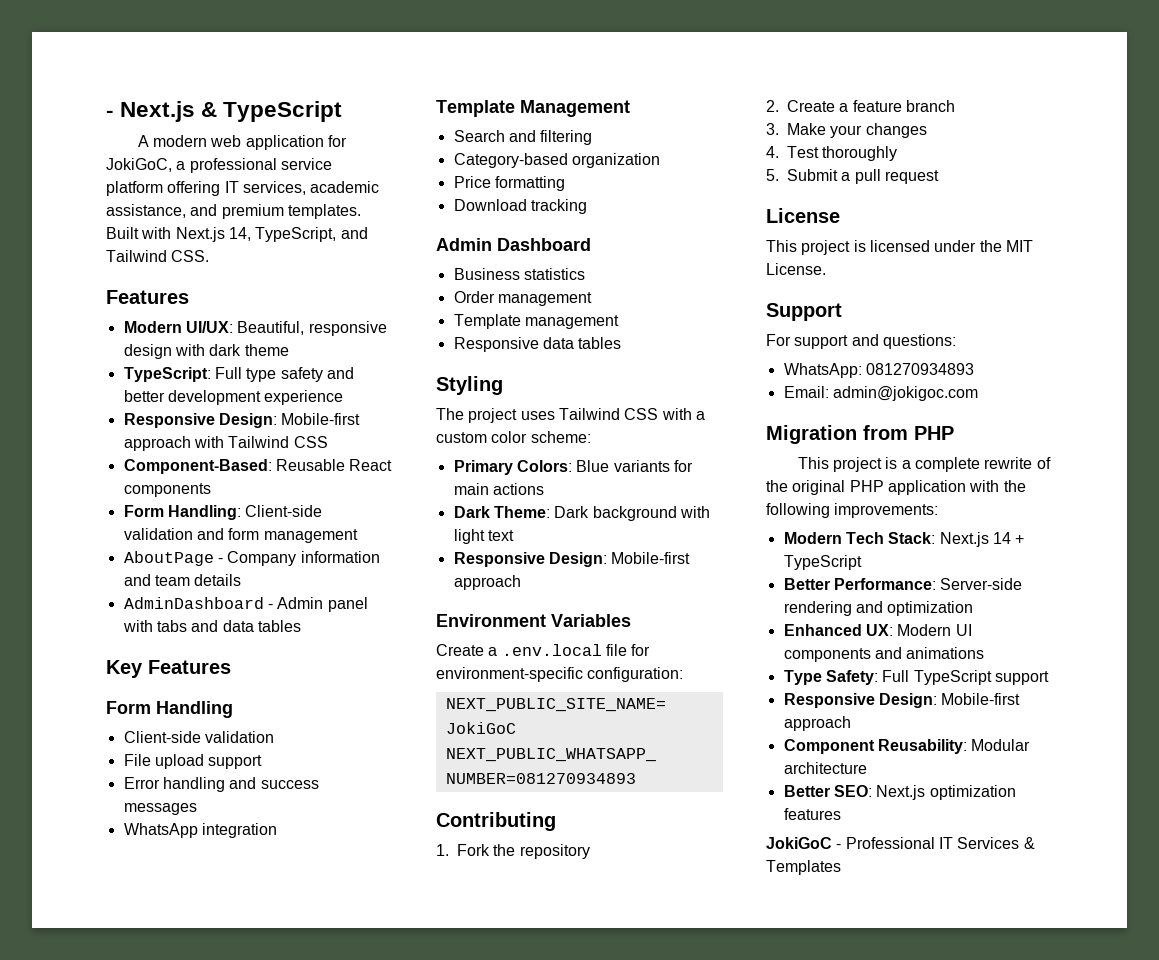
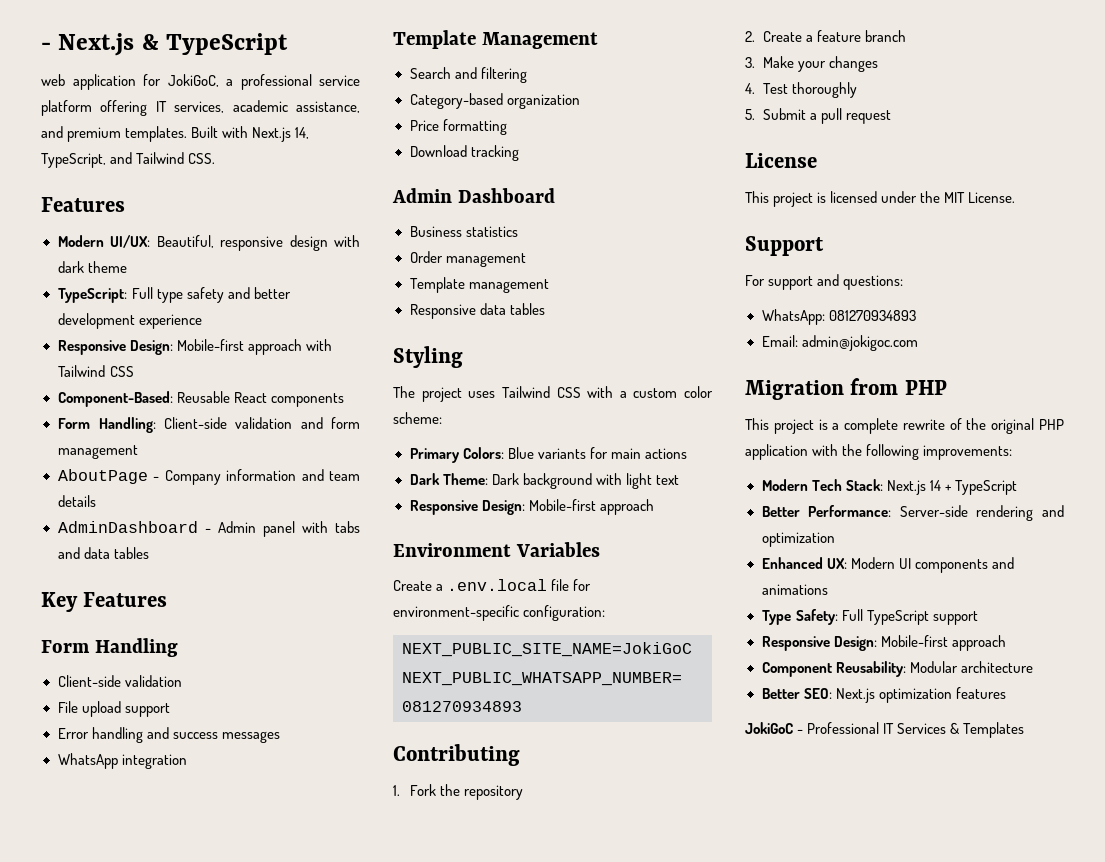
[137,135,208,147] A modern -> (288, 44) none

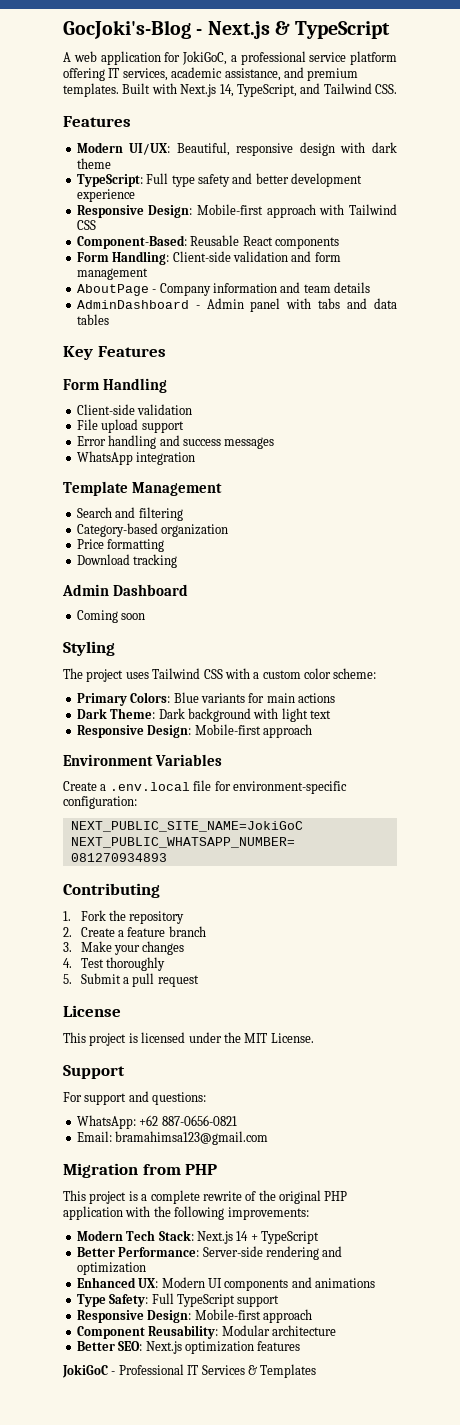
(41, 46) none -> [63,20,191,39] GocJoki's-Blog
(288, 44) none -> [63,52,71,62] A
[409,226,518,237] [409,251,526,267] [409,277,549,293] [409,303,545,319] Business statistics // Order management // Template management // Responsive data tables -> [76,610,146,623] Coming soon
[828,310,916,321] 081270934893 -> [139,1115,237,1126] +62 887-0656-0821
[801,335,918,351] admin@jokigoc.com -> [115,1131,269,1145] bramahimsa123@gmail.com

